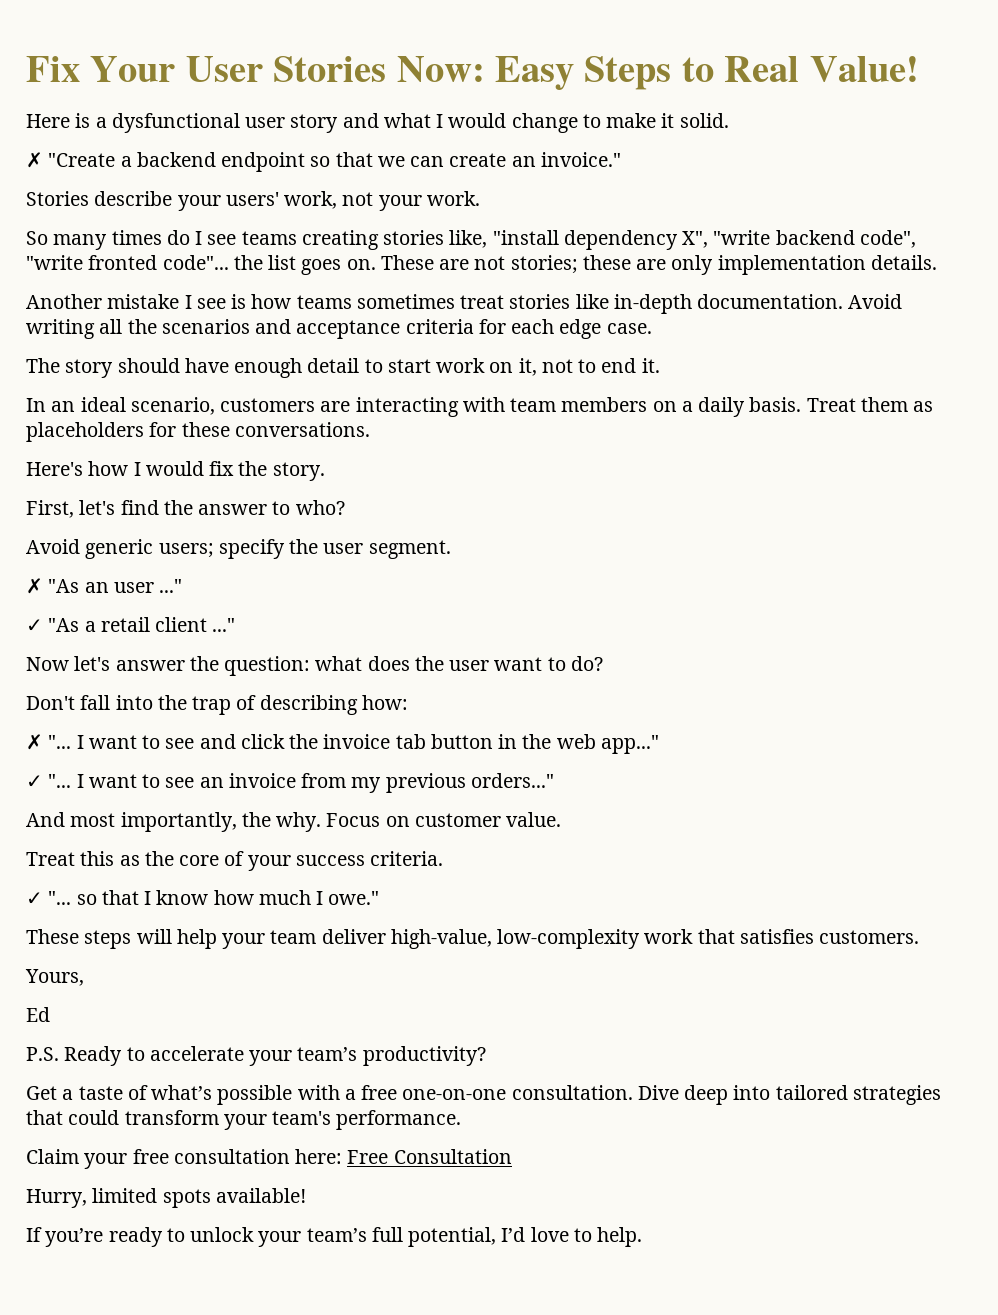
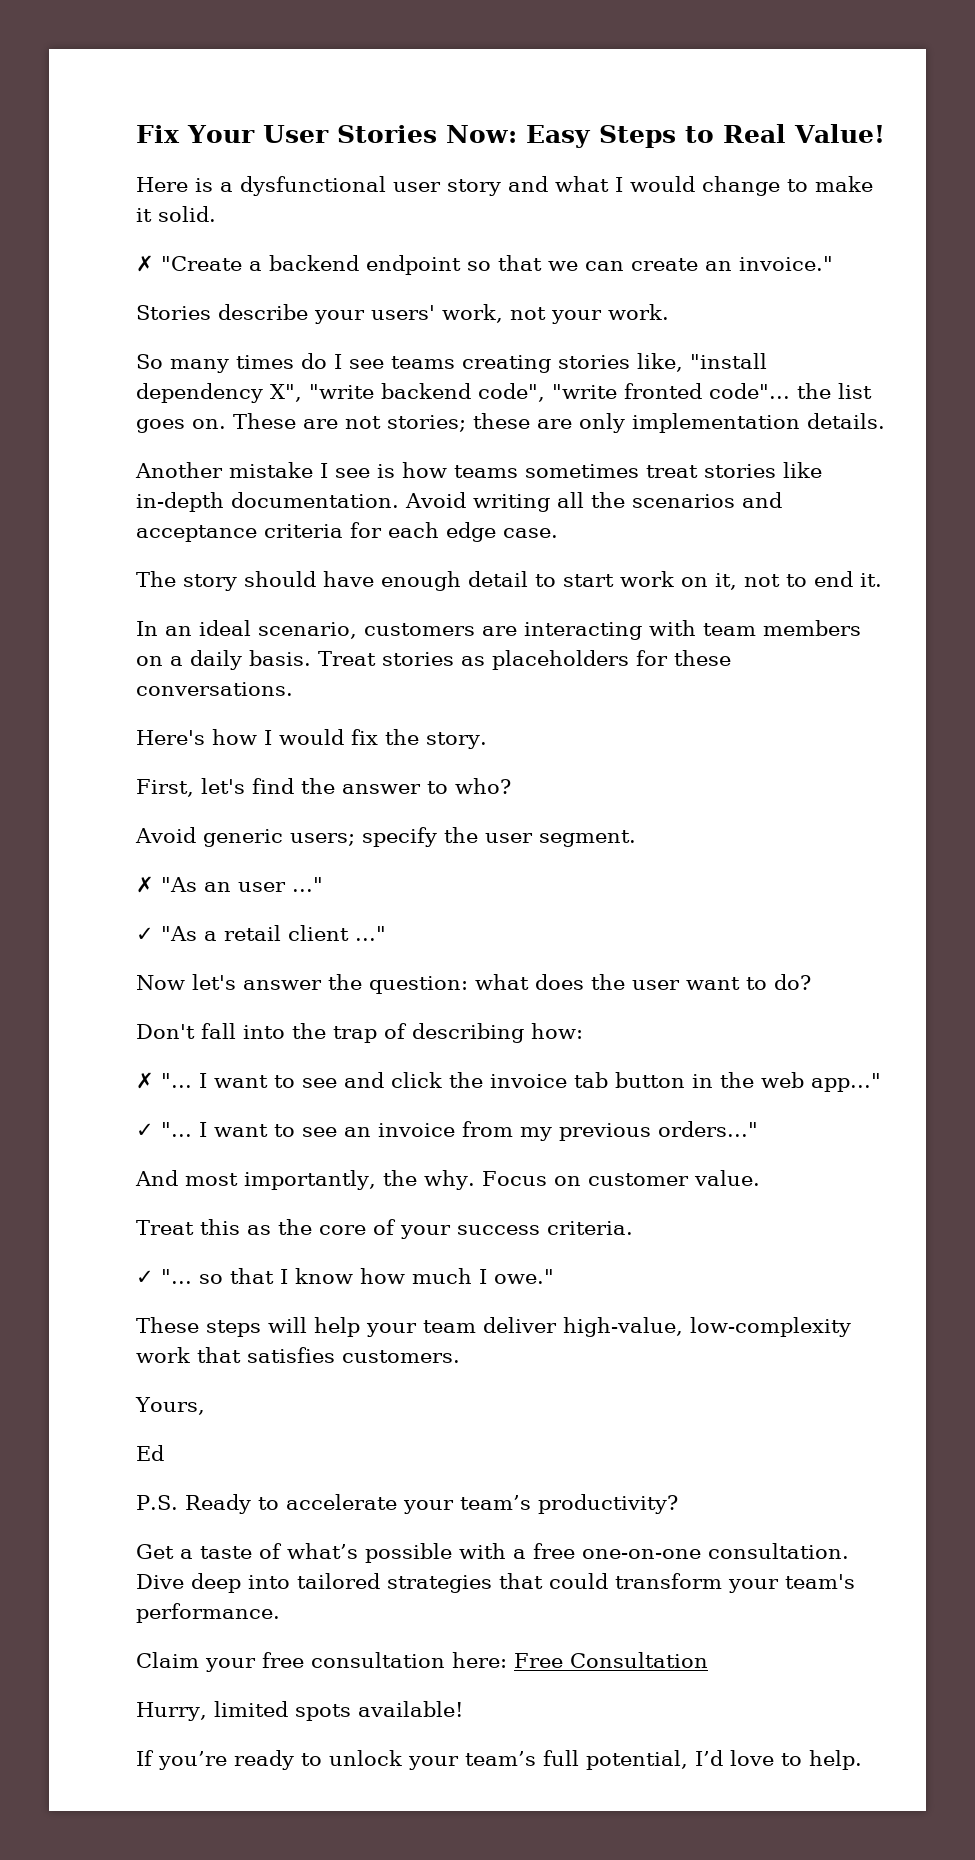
[860,397,908,412] them -> [382,652,454,666] stories

